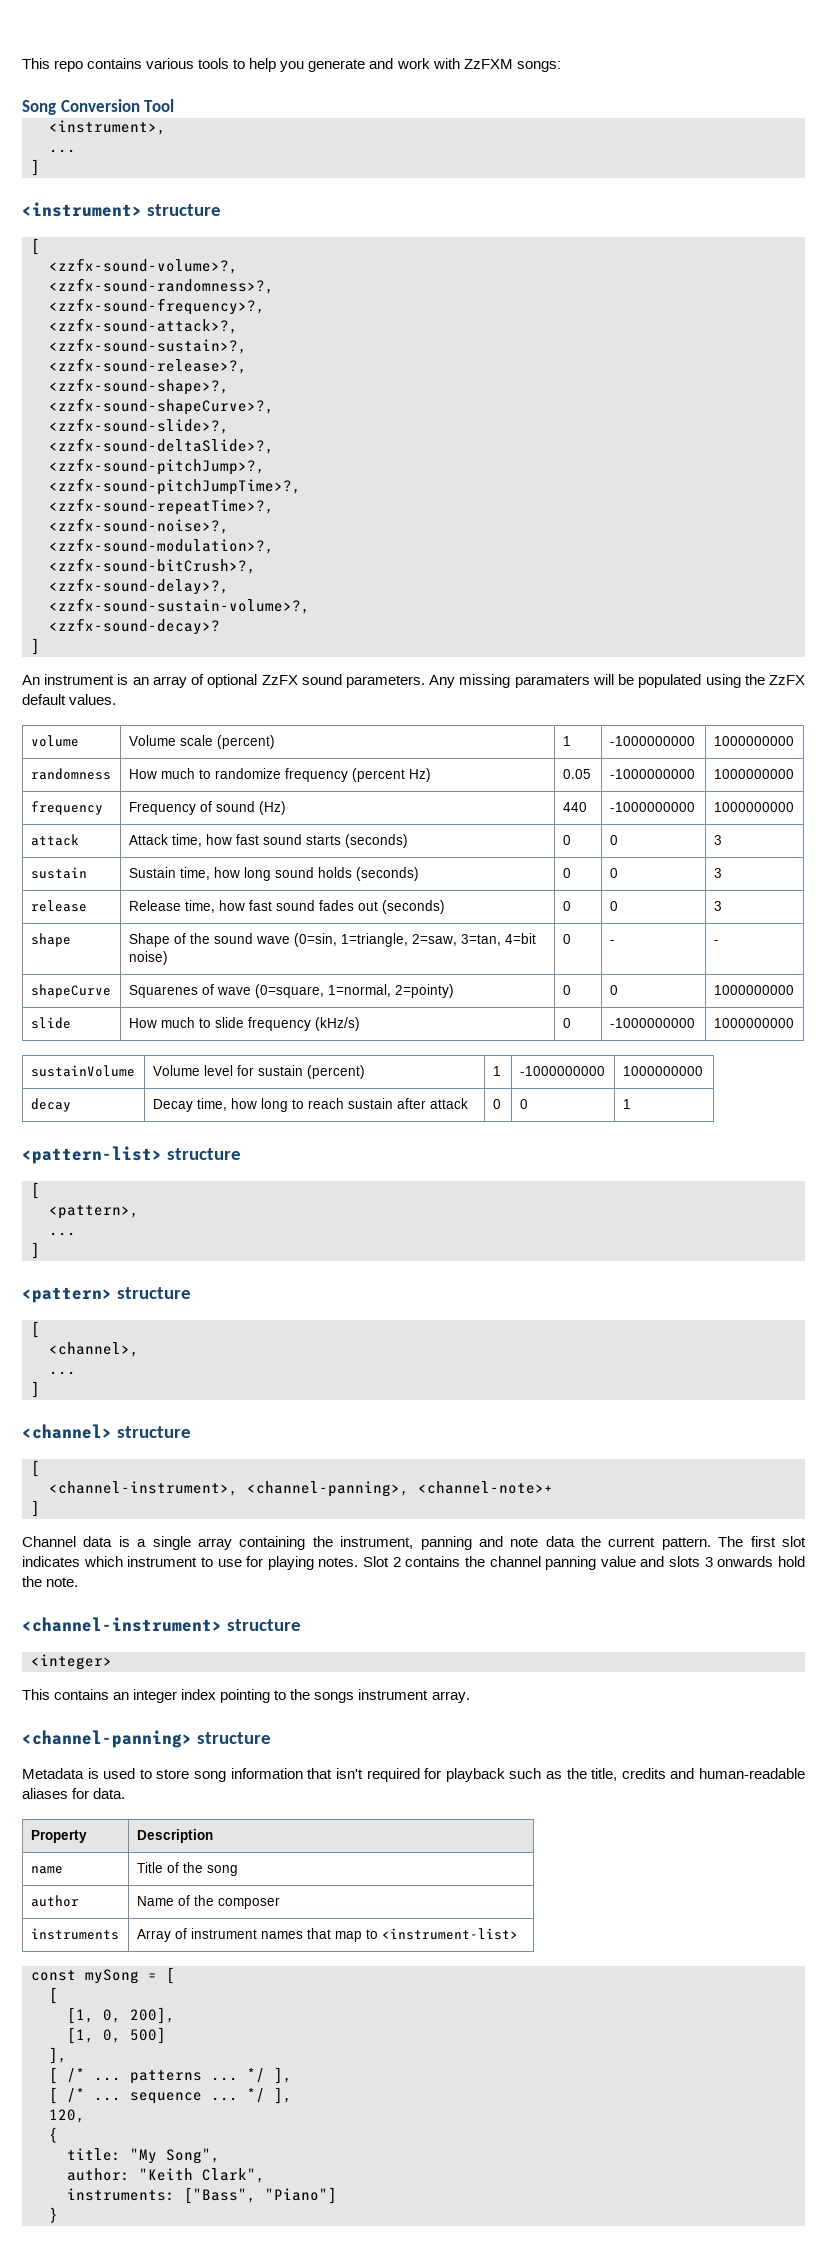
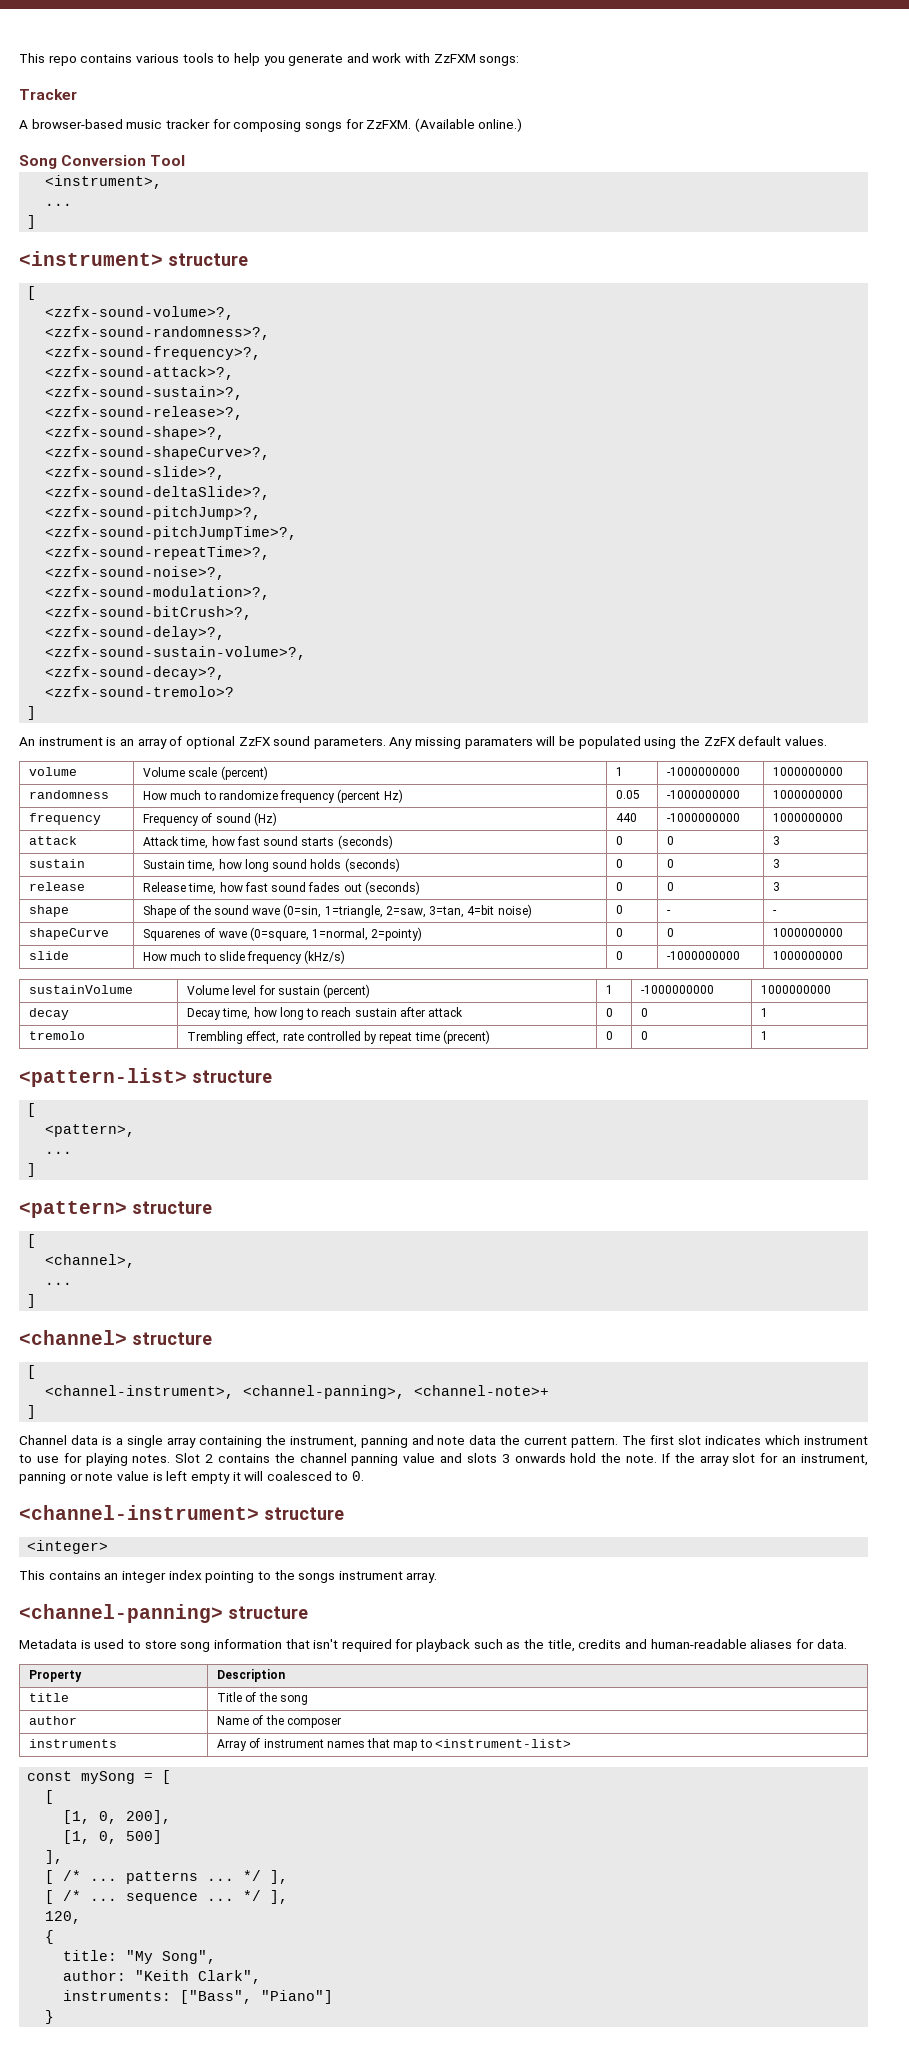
(561, 66) none -> [19,89,77,100] [19,118,523,132] // Tracker // A browser-based music tracker for composing songs for ZzFXM. (Available online.)
[49,618,220,635] <zzfx-sound-decay>? -> [45,666,226,680] [45,686,235,697] <zzfx-sound-decay>?, // <zzfx-sound-tremolo>?
(631, 1104) none -> [29,1031,86,1040] [187,1030,490,1044] [606,1031,614,1040] [641,1031,649,1040] [761,1031,769,1040] // tremolo | Trembling effect, rate controlled by repeat time (precent) | 0 | 0 | 1
(79, 1582) none -> [661,1453,869,1466] [19,1471,365,1484] If the array slot for an instrument, panning or note value is left empty it will coalesced to 0.
[30,1866,63,1874] name -> [29,1693,70,1702] title

